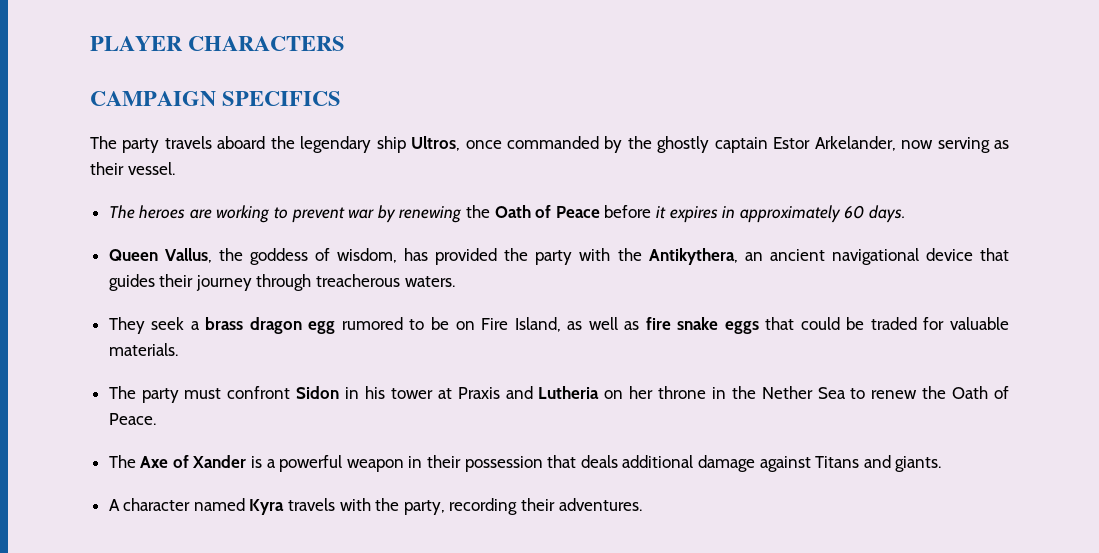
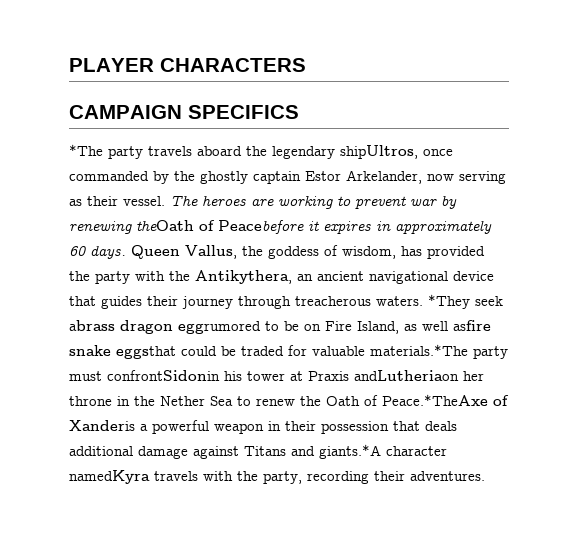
[90,136,117,149] The -> [69,144,103,156] *The
[376,136,461,153] ship Ultros, -> [340,145,418,159] shipUltros,
(175, 168) // -> (165, 201) none
[466,205,652,218] the Oath of Peace before -> [136,220,304,234] theOath of Peacebefore
(906, 214) // -> (126, 252) none
[108,317,403,334] // They seek a brass dragon egg rumored -> [428,294,503,309] [69,320,261,334] *They seek abrass dragon eggrumored
[624,317,795,334] as fire snake eggs that -> [453,320,491,331] [69,345,176,359] asfire snake eggsthat
[108,343,178,356] [108,386,360,403] materials. // The party must confront Sidon in -> [370,344,508,359] [69,370,220,381] materials.*The party must confrontSidonin
[505,386,624,399] and Lutheria on -> [354,370,459,381] andLutheriaon
[108,413,156,425] [108,455,263,468] Peace. // The Axe of Xander is -> [382,394,509,406] [69,420,135,431] Peace.*TheAxe of Xanderis
[895,456,942,472] [108,498,285,515] giants. // A character named Kyra -> [319,444,447,459] [69,470,150,484] giants.*A character namedKyra

